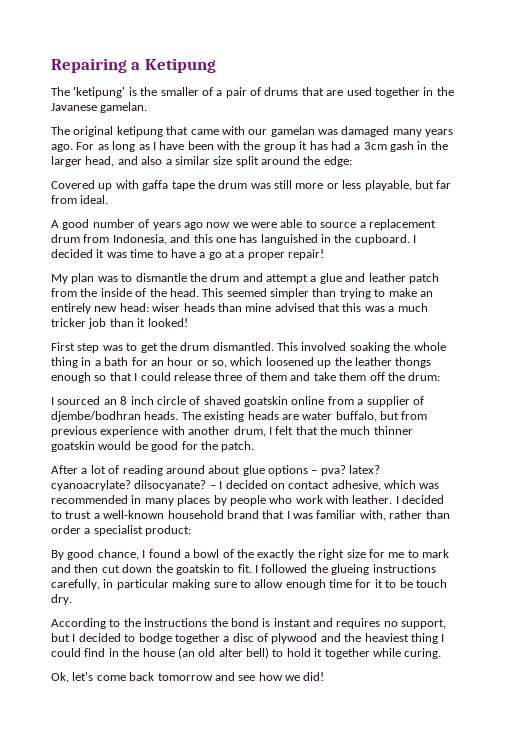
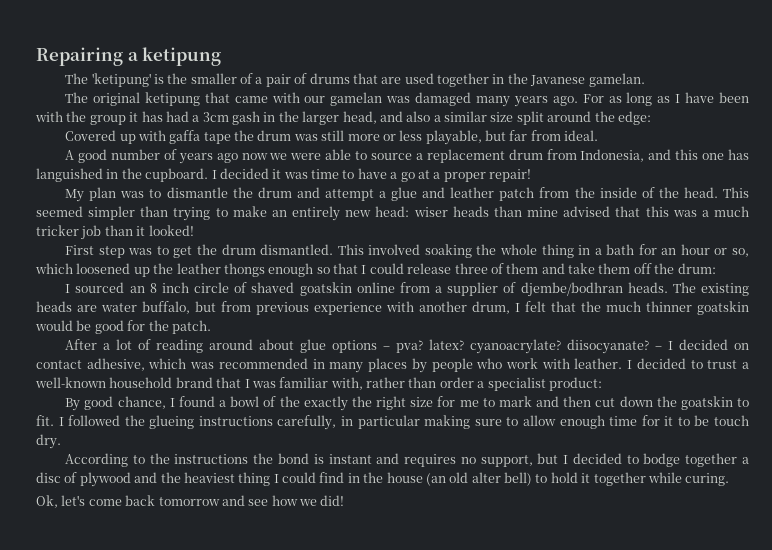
[144,58,216,73] Ketipung -> [142,47,222,66] ketipung

